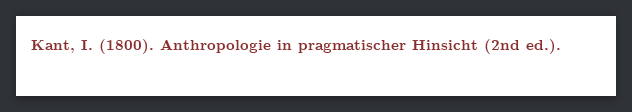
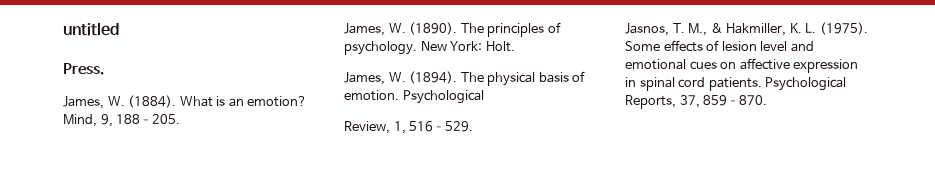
[31,39,561,54] Kant, I. (1800). Anthropologie in pragmatischer Hinsicht (2nd ed.). -> [63,22,119,36] [63,63,104,75] [63,95,308,109] [63,114,181,127] [344,22,561,37] [344,41,515,55] [344,71,586,86] [344,90,484,104] [344,121,474,134] [625,22,868,36] [625,40,814,52] [625,58,859,73] [625,77,847,91] [625,95,768,109] untitled // Press. // James, W. (1884). What is an emotion? Mind, 9, 188–205. // James, W. (1890). The principles of psychology. New York: Holt. // James, W. (1894). The physical basis of emotion. Psychological // Review, 1, 516–529. // Jasnos, T. M., & Hakmiller, K. L. (1975). Some effects of lesion level and emotional cues on affective expression in spinal cord patients. Psychological Reports, 37, 859–870.

